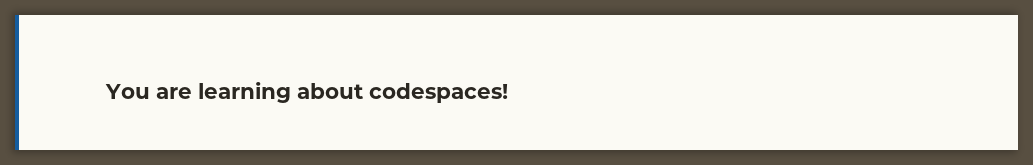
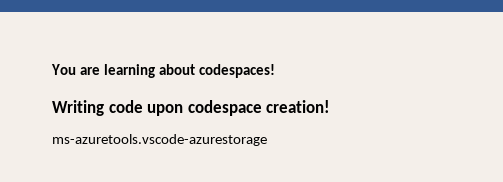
(508, 93) none -> [52,100,331,116] [52,134,267,146] // Writing code upon codespace creation! // ms-azuretools.vscode-azurestorage

